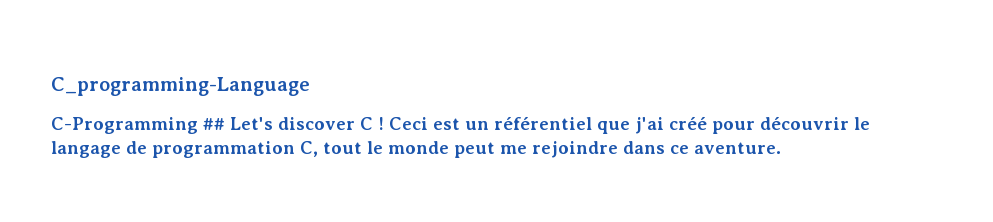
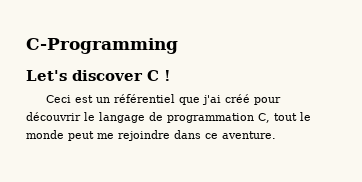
[51,77,310,96] [51,117,225,134] C_programming-Language // C-Programming ## -> [26,38,178,54] C-Programming //
(384, 123) none -> (171, 75) //

